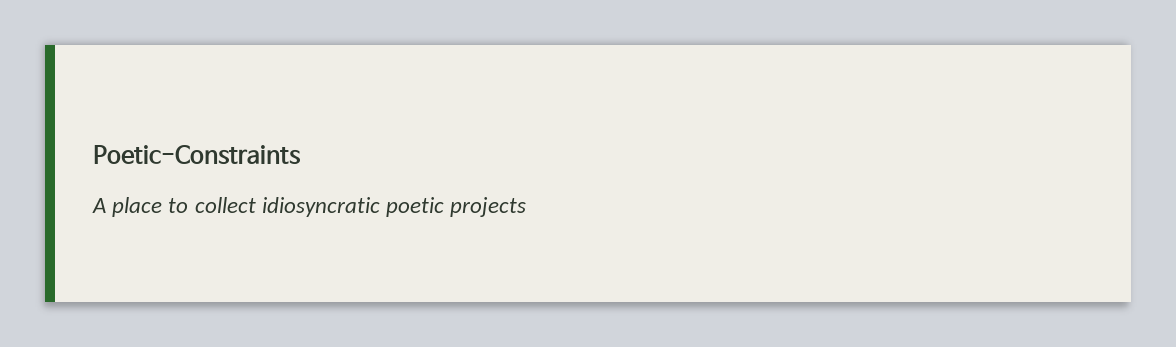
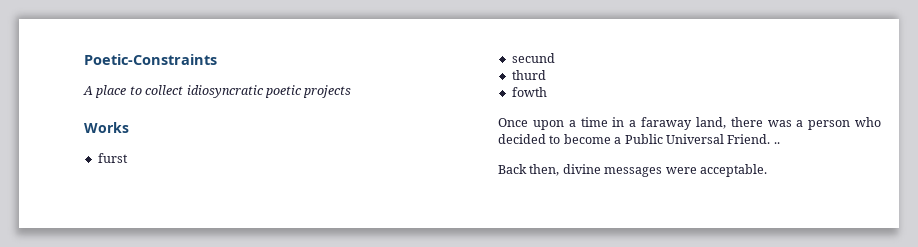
(527, 207) none -> [84,122,129,133] [97,153,128,163] [511,53,555,63] [511,70,546,80] [511,87,547,97] [498,117,881,130] [498,134,780,144] [498,164,767,177] // Works // furst // secund // thurd // fowth // Once upon a time in a faraway land, there was a person who decided to become a Public Universal Friend. .. // Back then, divine messages were acceptable.

